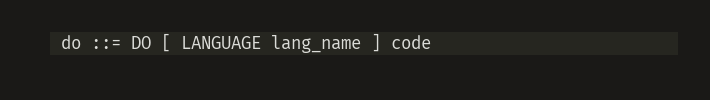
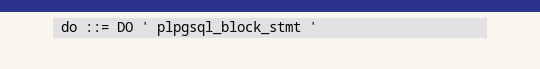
[161,33,432,53] [ LANGUAGE lang_name ] code -> [141,21,318,36] ' plpgsql_block_stmt '

